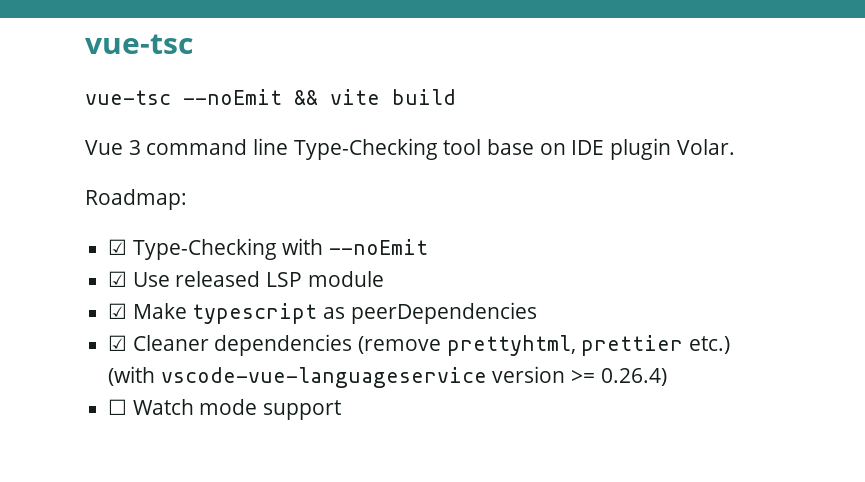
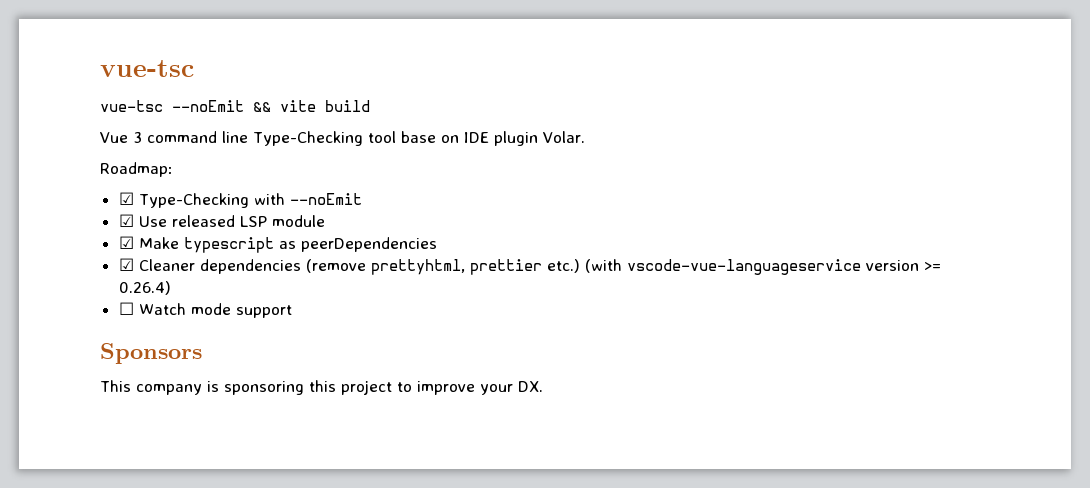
(342, 410) none -> [100,343,202,364] [100,380,543,395] // Sponsors // This company is sponsoring this project to improve your DX.

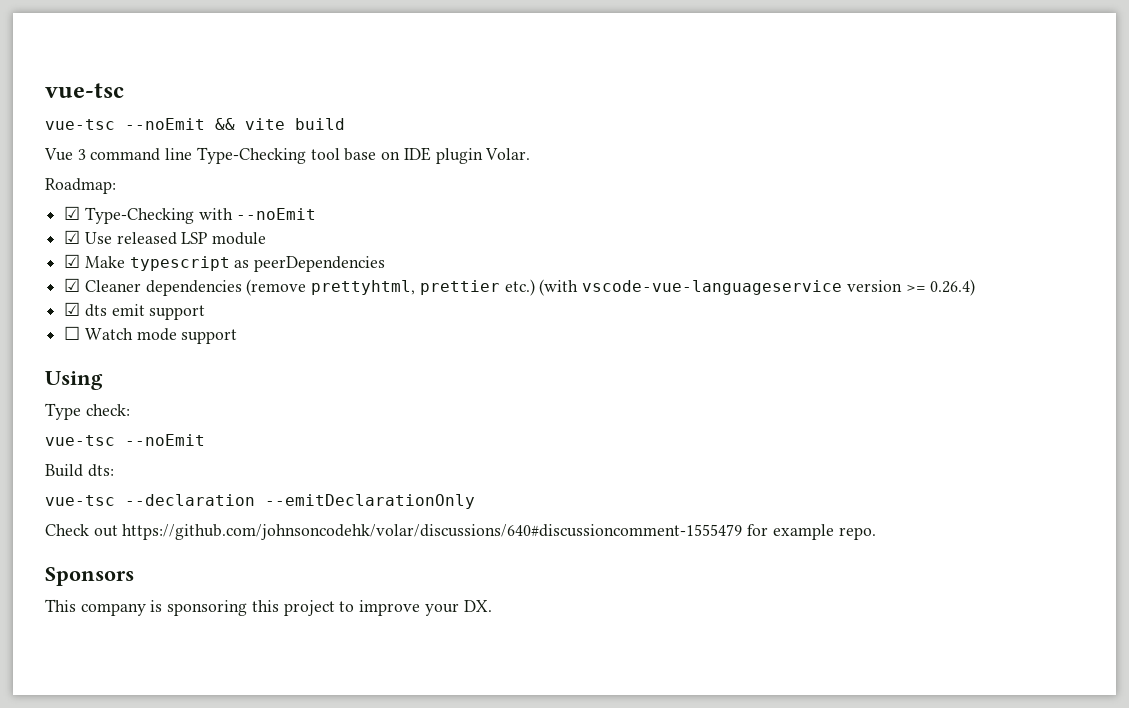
(171, 288) none -> [64,302,206,320] // ☑ dts emit support
(292, 311) none -> [45,371,103,390] [45,403,130,420] [45,434,205,446] [45,464,114,477] [45,494,475,509] [45,524,876,540] // Using // Type check: // vue-tsc --noEmit // Build dts: // vue-tsc --declaration --emitDeclarationOnly // Check out https://github.com/johnsoncodehk/volar/discussions/640#discussioncomment-1555479 for example repo.

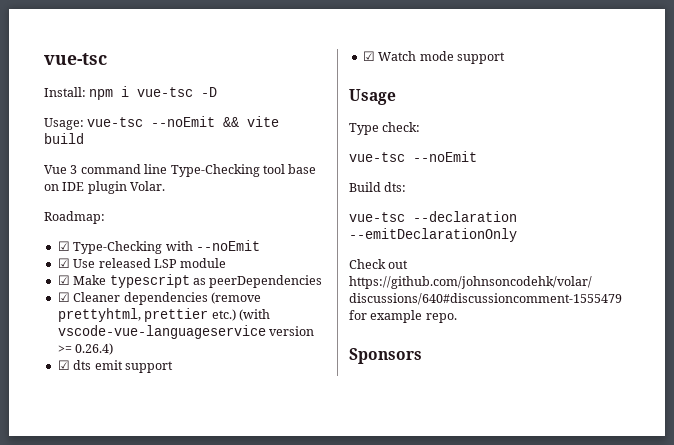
(124, 90) none -> [44,86,218,100] [44,118,84,130] Install: npm i vue-tsc -D // Usage:
[64,326,81,340] ☐ -> [362,51,375,61] ☑
[45,371,103,390] Using -> [349,89,396,105] Usage
[45,599,492,616] // This company is sponsoring this project to improve your DX. -> (422, 356) none

